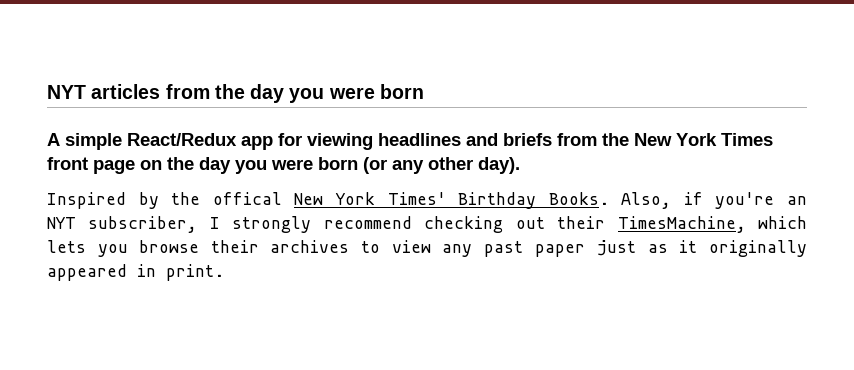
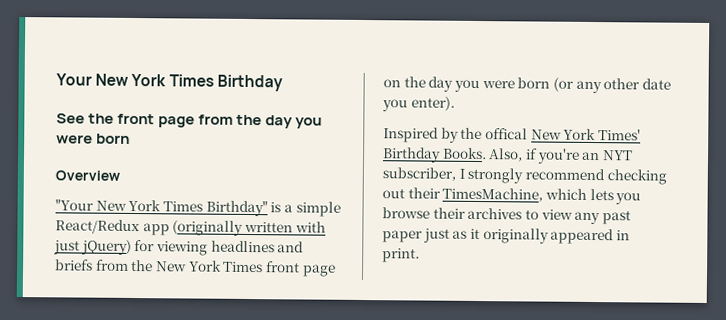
[47,84,161,99] NYT articles -> [56,73,283,92] [56,113,196,128] Your New York Times Birthday // See the front page
[47,133,273,150] A simple React/Redux app -> [55,170,120,181] [55,199,341,217] [55,219,326,236] [53,239,132,255] Overview // "Your New York Times Birthday" is a simple React/Redux app (originally written with just jQuery)
[478,157,520,174] day). -> [641,78,671,90] [382,96,455,112] date you enter).

